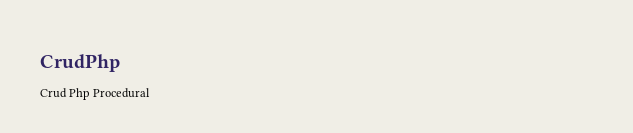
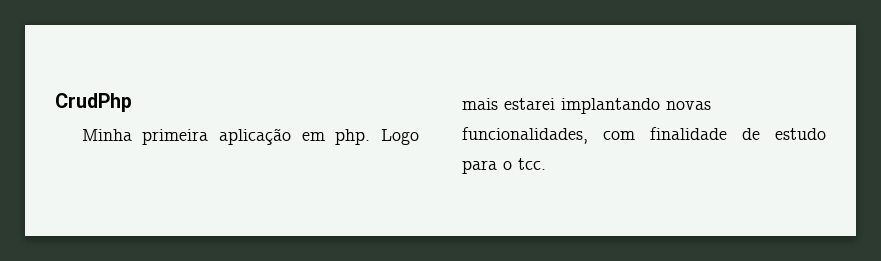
[40,88,150,100] Crud Php Procedural -> [81,128,419,145] [462,98,711,114] [462,127,826,144] [462,158,546,174] Minha primeira aplicação em php. Logo mais estarei implantando novas funcionalidades, com finalidade de estudo para o tcc.

